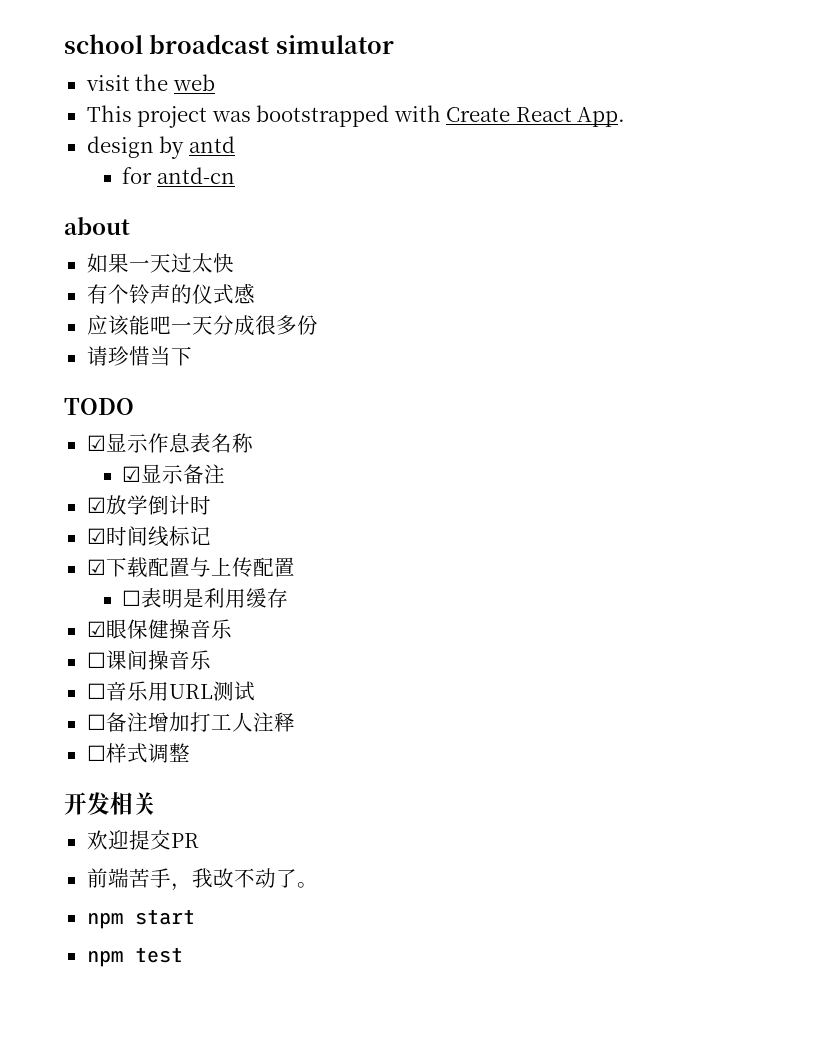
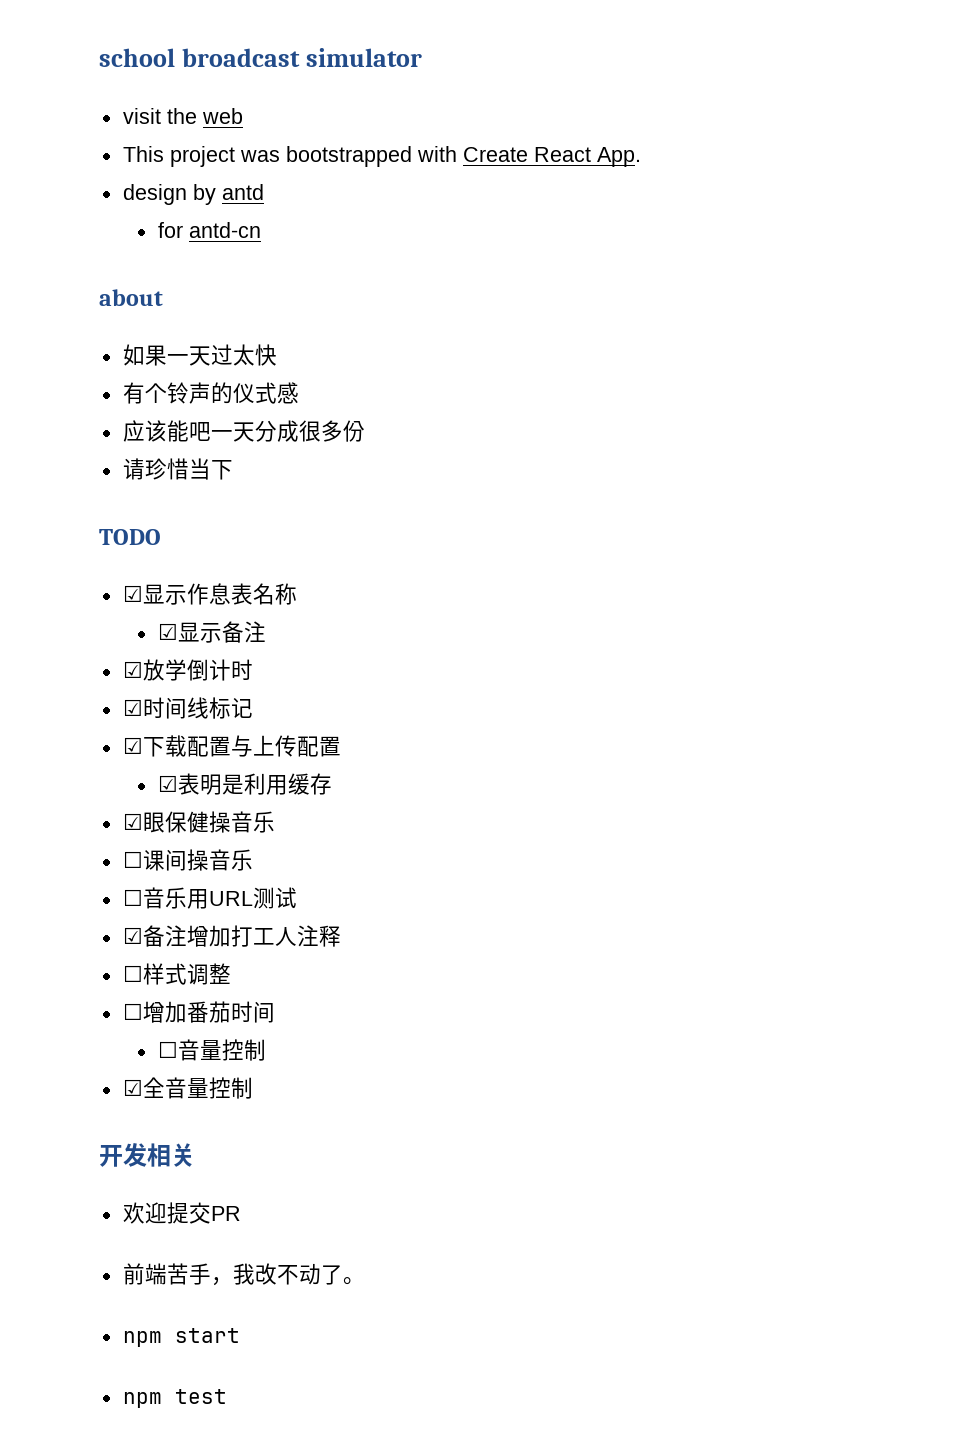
[122,590,142,606] ☐ -> [157,775,178,792] ☑
[86,714,106,730] ☐ -> [122,927,143,944] ☑
(190, 752) none -> [122,1001,275,1023] [157,1039,266,1061] [122,1077,253,1099] // ☐增加番茄时间 // ☐音量控制 // ☑全音量控制

